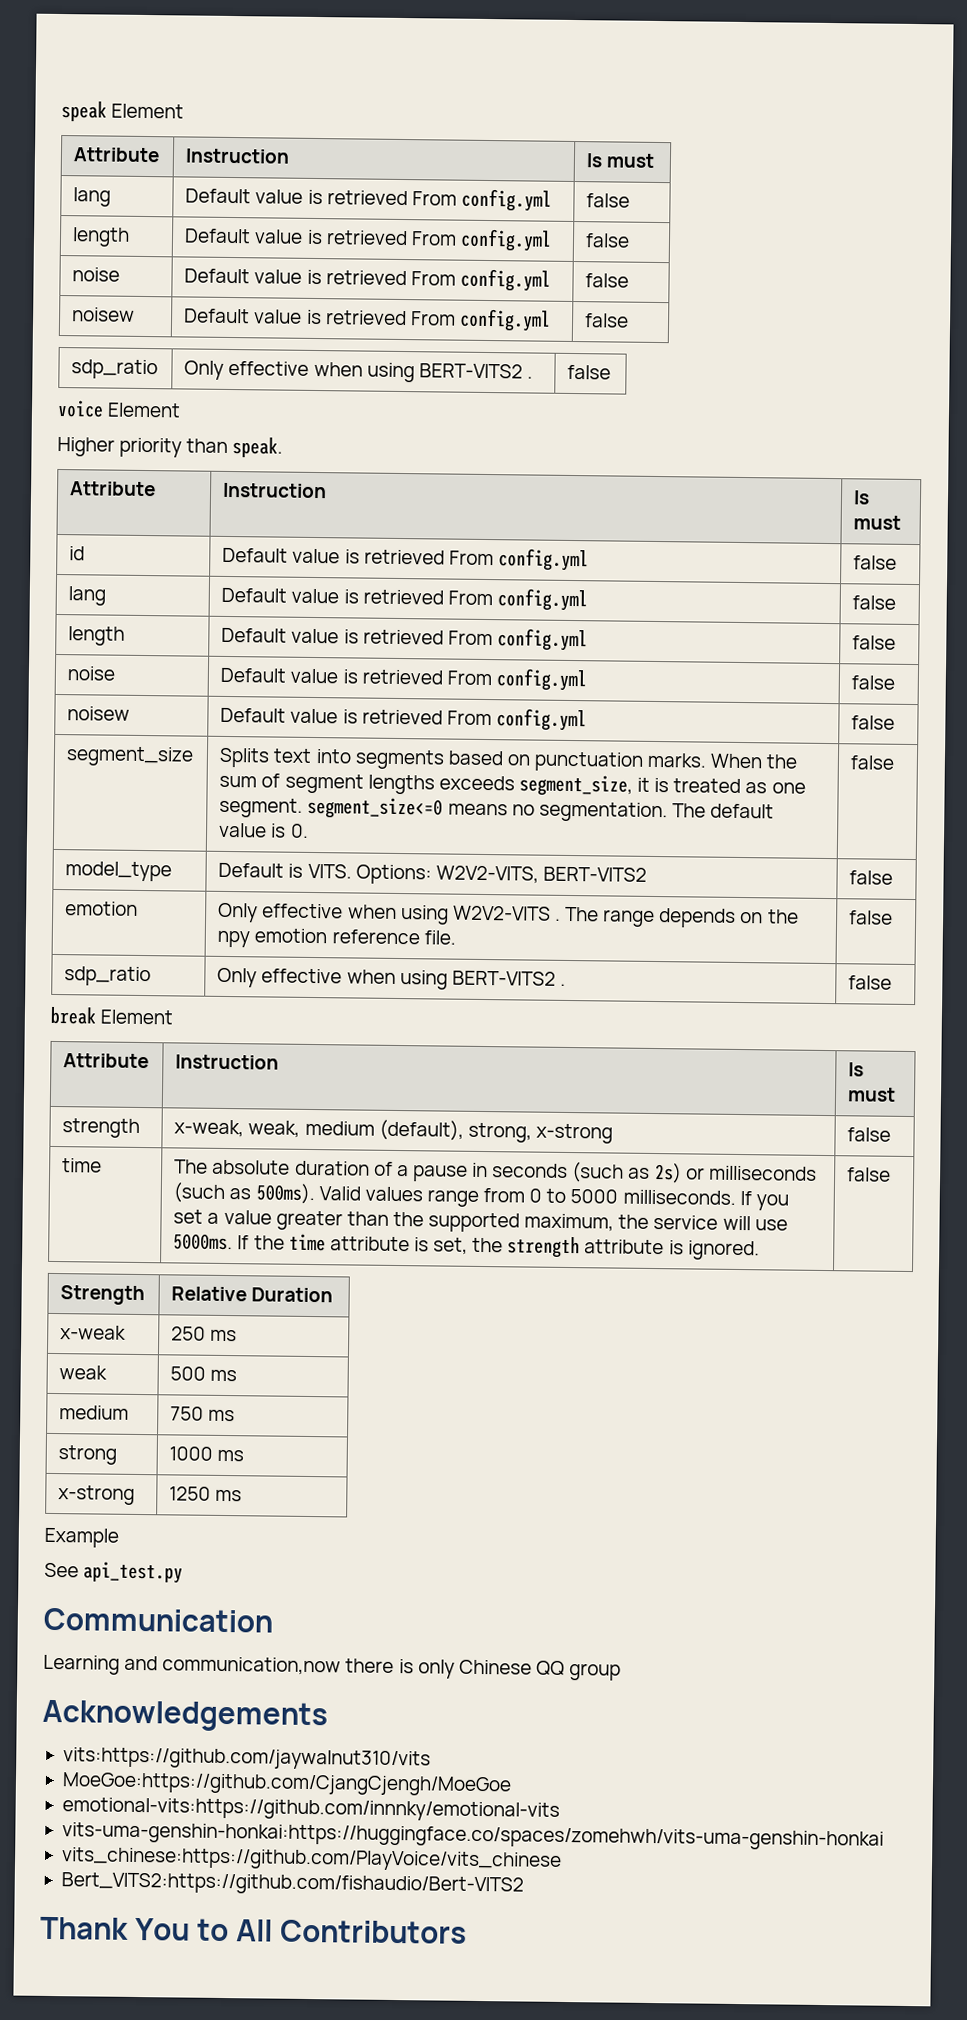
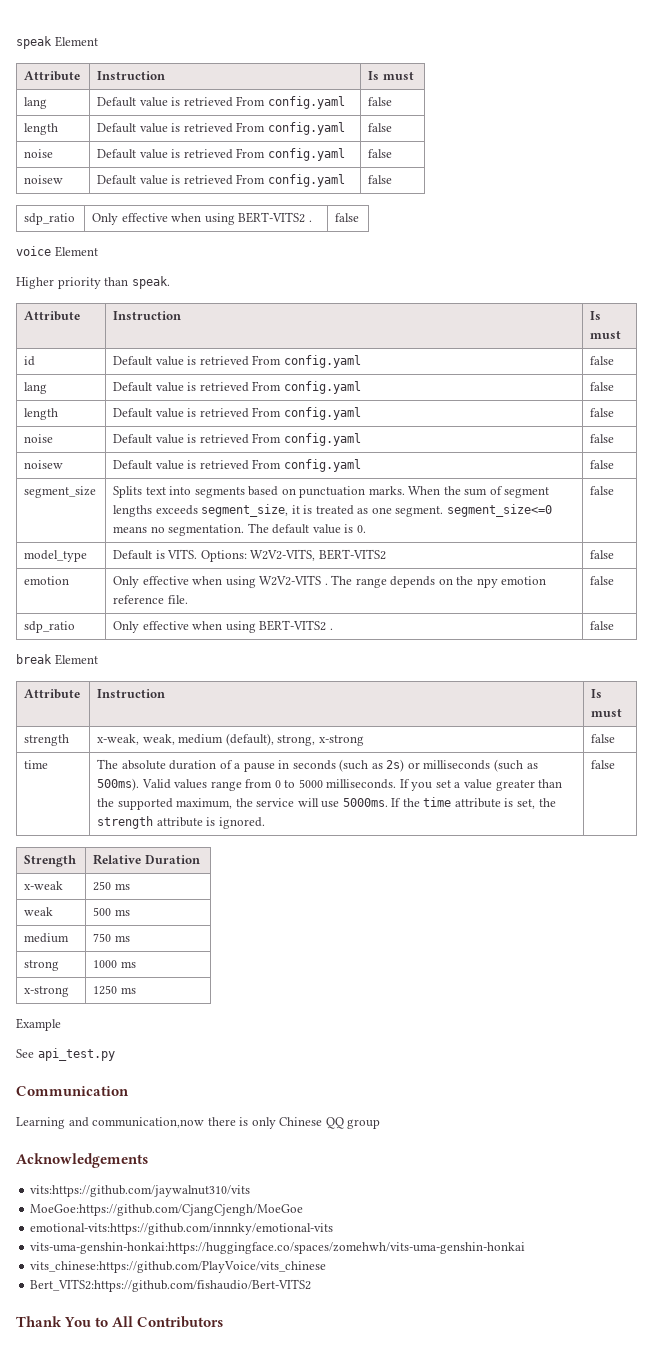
[460,188,552,212] [586,193,631,208] [72,227,131,247] [184,228,552,252] [585,233,631,248] [72,267,121,282] [184,268,551,292] [585,273,630,288] [72,307,136,322] [184,308,551,332] config.yml | false // length | Default value is retrieved From config.yml | false // noise | Default value is retrieved From config.yml | false // noisew | Default value is retrieved From config.yml -> [267,96,345,109] [368,97,393,106] [24,123,59,135] [97,122,345,135] [368,123,393,132] [24,149,54,158] [97,148,345,161] [368,149,393,158] [24,175,64,184] [97,174,345,187] config.yaml | false // length | Default value is retrieved From config.yaml | false // noise | Default value is retrieved From config.yaml | false // noisew | Default value is retrieved From config.yaml
[497,548,589,572] config.yml -> [283,355,361,368] config.yaml
[496,588,588,612] [852,595,897,610] [68,626,126,646] [221,627,588,652] [852,635,897,650] [67,666,116,681] [220,667,587,692] [851,675,896,690] [67,706,131,721] [220,707,587,732] config.yml | false // length | Default value is retrieved From config.yml | false // noise | Default value is retrieved From config.yml | false // noisew | Default value is retrieved From config.yml -> [283,381,361,394] [590,382,615,391] [24,408,59,420] [113,407,361,420] [590,408,615,417] [24,434,54,443] [113,433,361,446] [590,434,615,443] [24,460,64,469] [113,459,361,472] config.yaml | false // length | Default value is retrieved From config.yaml | false // noise | Default value is retrieved From config.yaml | false // noisew | Default value is retrieved From config.yaml

